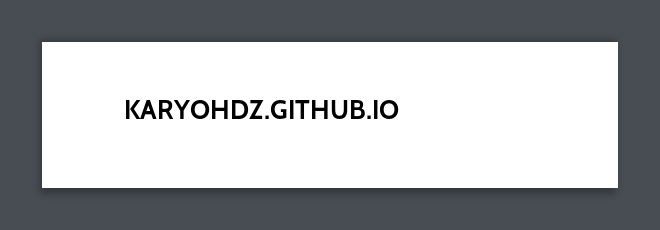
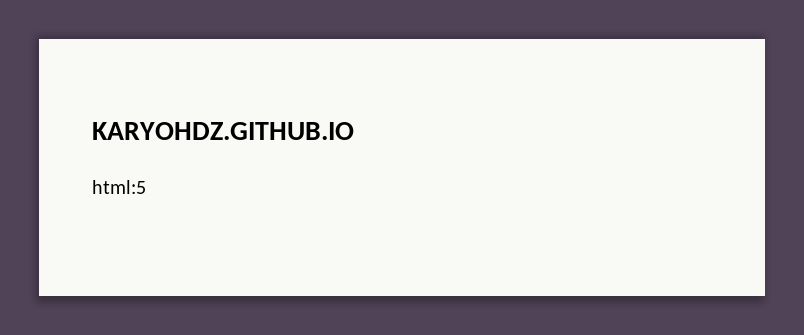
(399, 109) none -> [92,180,146,194] // html:5

